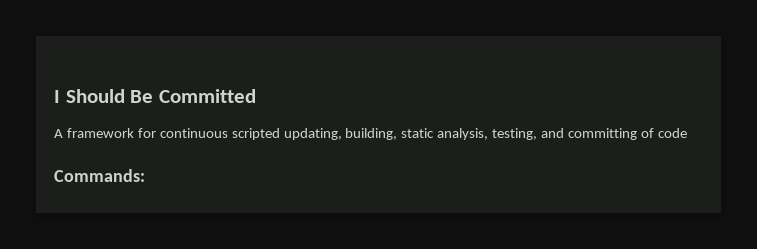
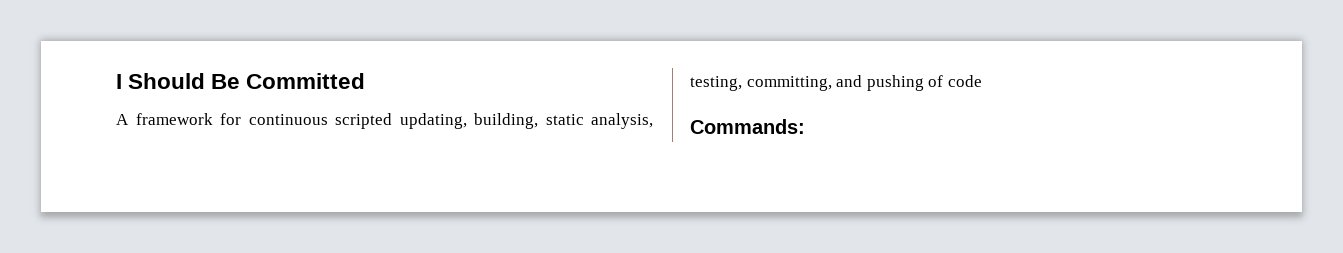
[541,128,638,140] and committing -> [746,75,924,91] committing, and pushing

